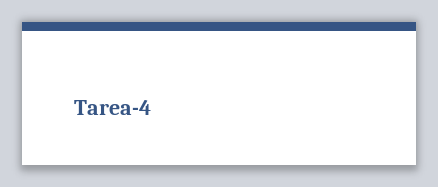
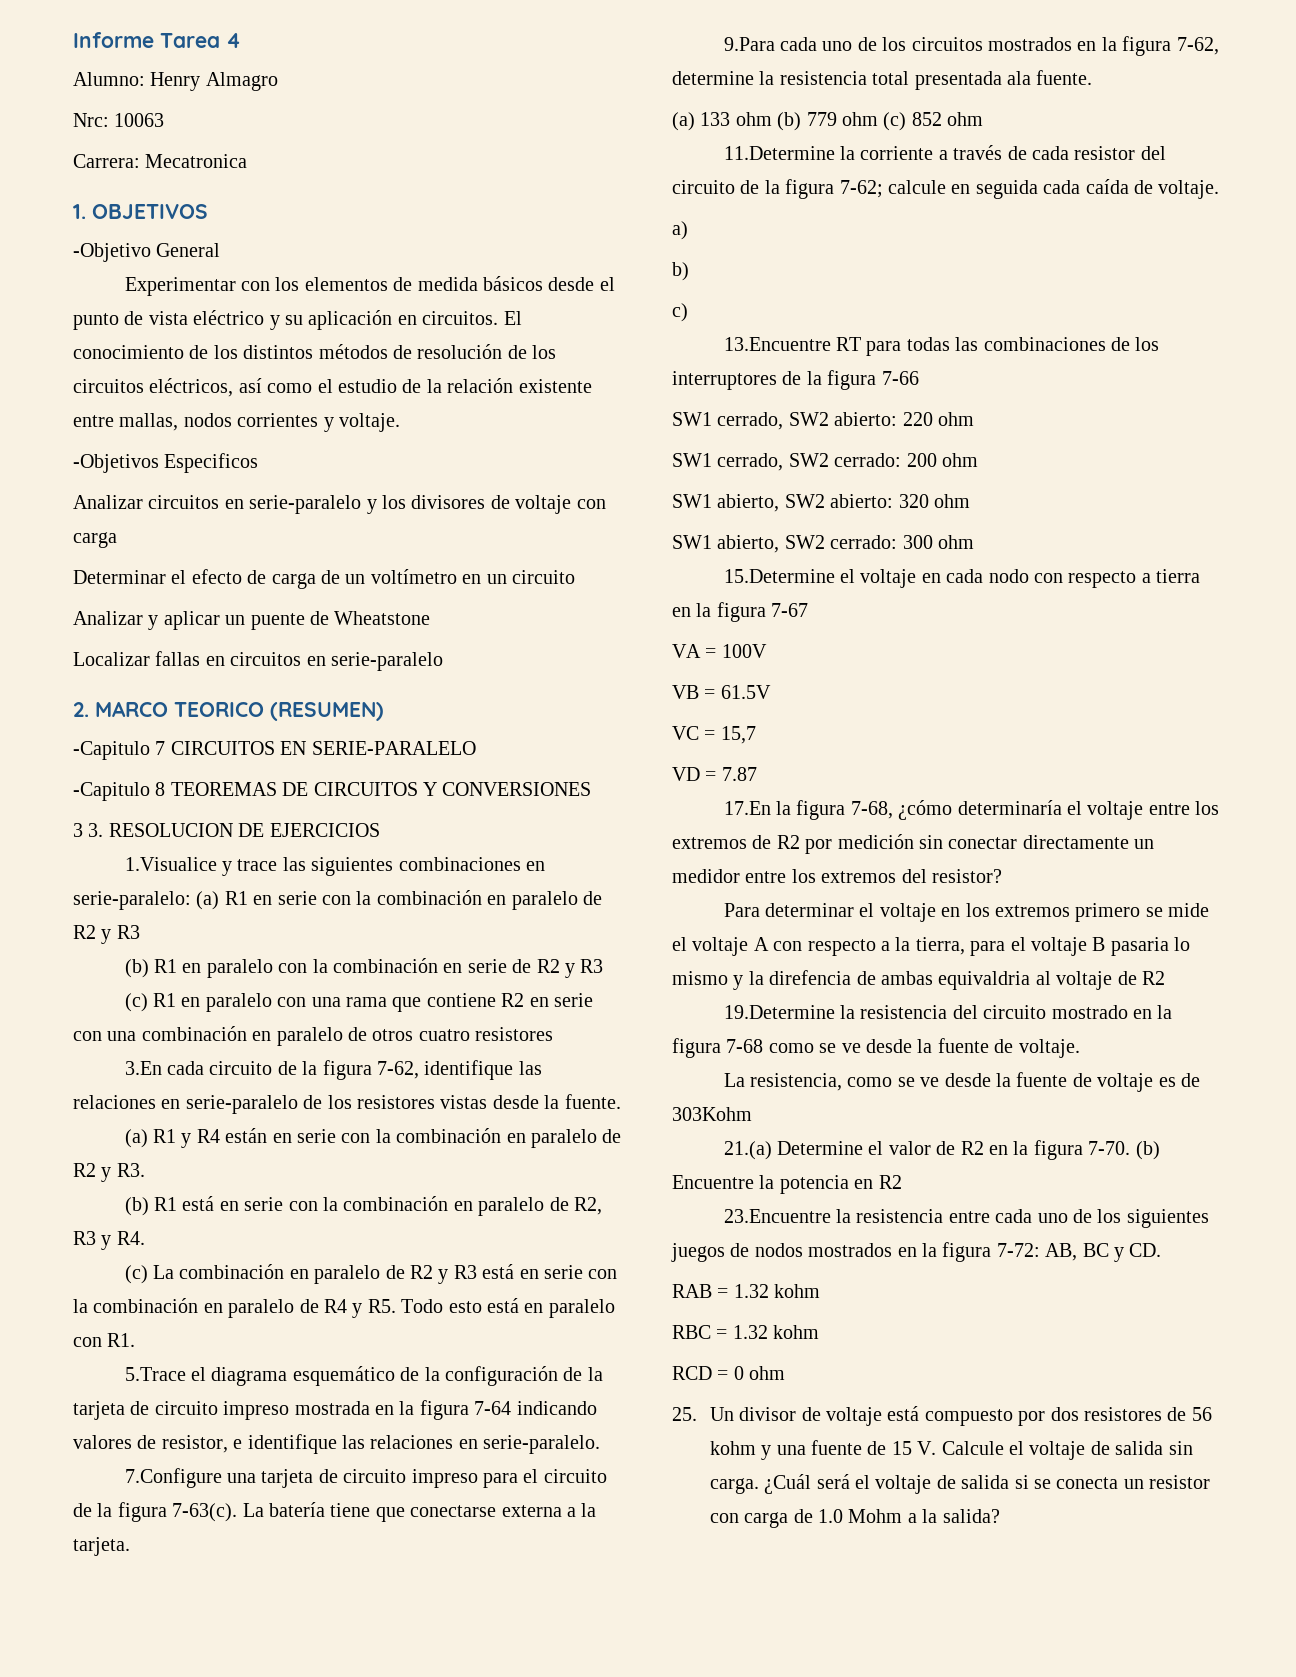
[74,100,151,115] Tarea-4 -> [73,32,241,48] [73,72,278,91] [73,113,165,127] [73,154,248,168] [73,204,208,219] [73,243,221,262] [124,276,615,296] [73,310,522,330] [73,344,557,359] [73,378,592,397] [73,413,400,432] [73,453,259,473] [73,495,606,514] [73,532,117,548] [73,569,575,589] [73,611,431,630] [73,651,443,671] [73,701,384,721] [73,741,476,760] [73,782,592,801] [73,823,380,837] [124,857,546,876] [73,890,602,910] [73,925,140,944] [124,958,604,978] [124,993,594,1012] [73,1026,554,1046] [124,1060,542,1080] [73,1094,621,1114] [124,1128,622,1148] [73,1163,145,1182] [124,1196,603,1216] [73,1231,145,1250] [124,1264,618,1284] [73,1298,615,1318] [73,1333,136,1347] [124,1366,603,1386] [73,1400,597,1420] [73,1434,601,1454] [124,1468,607,1488] [73,1502,597,1522] [73,1537,130,1556] [723,36,1219,56] [672,70,1093,90] [672,112,984,131] [723,145,1166,160] [672,179,1220,199] [672,221,688,240] [672,262,689,281] [672,303,688,322] [723,337,1160,356] [672,370,919,390] [672,412,974,430] [672,453,978,471] [672,494,970,512] [672,535,974,553] [723,569,1201,588] [672,602,809,622] [672,644,767,658] [672,685,771,699] [672,726,756,744] [672,767,757,781] [723,800,1220,820] [672,834,1155,854] [672,869,1002,883] [723,903,1210,922] [672,937,1191,956] [672,970,1165,990] [723,1005,1173,1019] [672,1038,1080,1058] [723,1072,1201,1092] [672,1107,752,1121] [723,1140,1160,1160] [672,1175,902,1194] [723,1209,1209,1228] [671,1242,1162,1262] [672,1284,821,1298] [672,1325,820,1339] [672,1366,786,1380] [672,1406,1212,1426] [709,1440,1193,1460] [709,1474,1211,1494] [709,1509,1000,1528] Informe Tarea 4 // Alumno: Henry Almagro // Nrc: 10063 // Carrera: Mecatronica // 1. OBJETIVOS // -Objetivo General // Experimentar con los elementos de medida básicos desde el punto de vista eléctrico y su aplicación en circuitos. El conocimiento de los distintos métodos de resolución de los circuitos eléctricos, así como el estudio de la relación existente entre mallas, nodos corrientes y voltaje. // -Objetivos Especificos // Analizar circuitos en serie-paralelo y los divisores de voltaje con carga // Determinar el efecto de carga de un voltímetro en un circuito // Analizar y aplicar un puente de Wheatstone // Localizar fallas en circuitos en serie-paralelo // 2. MARCO TEORICO (RESUMEN) // -Capitulo 7 CIRCUITOS EN SERIE-PARALELO // -Capitulo 8 TEOREMAS DE CIRCUITOS Y CONVERSIONES // 3 3. RESOLUCION DE EJERCICIOS // 1.Visualice y trace las siguientes combinaciones en serie-paralelo: (a) R1 en serie con la combinación en paralelo de R2 y R3 // (b) R1 en paralelo con la combinación en serie de R2 y R3 // (c) R1 en paralelo con una rama que contiene R2 en serie con una combinación en paralelo de otros cuatro resistores // 3.En cada circuito de la figura 7-62, identifique las relaciones en serie-paralelo de los resistores vistas desde la fuente. // (a) R1 y R4 están en serie con la combinación en paralelo de R2 y R3. // (b) R1 está en serie con la combinación en paralelo de R2, R3 y R4. // (c) La combinación en paralelo de R2 y R3 está en serie con la combinación en paralelo de R4 y R5. Todo esto está en paralelo con R1. // 5.Trace el diagrama esquemático de la configuración de la tarjeta de circuito impreso mostrada en la figura 7-64 indicando valores de resistor, e identifique las relaciones en serie-paralelo. // 7.Configure una tarjeta de circuito impreso para el circuito de la figura 7-63(c). La batería tiene que conectarse externa a la tarjeta. // 9.Para cada uno de los circuitos mostrados en la figura 7-62, determine la resistencia total presentada ala fuente. // (a) 133 ohm (b) 779 ohm (c) 852 ohm // 11.Determine la corriente a través de cada resistor del circuito de la figura 7-62; calcule en seguida cada caída de voltaje. // a) // b) // c) // 13.Encuentre RT para todas las combinaciones de los interruptores de la figura 7-66 // SW1 cerrado, SW2 abierto: 220 ohm // SW1 cerrado, SW2 cerrado: 200 ohm // SW1 abierto, SW2 abierto: 320 ohm // SW1 abierto, SW2 cerrado: 300 ohm // 15.Determine el voltaje en cada nodo con respecto a tierra en la figura 7-67 // VA = 100V // VB = 61.5V // VC = 15,7 // VD = 7.87 // 17.En la figura 7-68, ¿cómo determinaría el voltaje entre los extremos de R2 por medición sin conectar directamente un medidor entre los extremos del resistor? // Para determinar el voltaje en los extremos primero se mide el voltaje A con respecto a la tierra, para el voltaje B pasaria lo mismo y la direfencia de ambas equivaldria al voltaje de R2 // 19.Determine la resistencia del circuito mostrado en la figura 7-68 como se ve desde la fuente de voltaje. // La resistencia, como se ve desde la fuente de voltaje es de 303Kohm // 21.(a) Determine el valor de R2 en la figura 7-70. (b) Encuentre la potencia en R2 // 23.Encuentre la resistencia entre cada uno de los siguientes juegos de nodos mostrados en la figura 7-72: AB, BC y CD. // RAB = 1.32 kohm // RBC = 1.32 kohm // RCD = 0 ohm // 25. Un divisor de voltaje está compuesto por dos resistores de 56 kohm y una fuente de 15 V. Calcule el voltaje de salida sin carga. ¿Cuál será el voltaje de salida si se conecta un resistor con carga de 1.0 Mohm a la salida?

